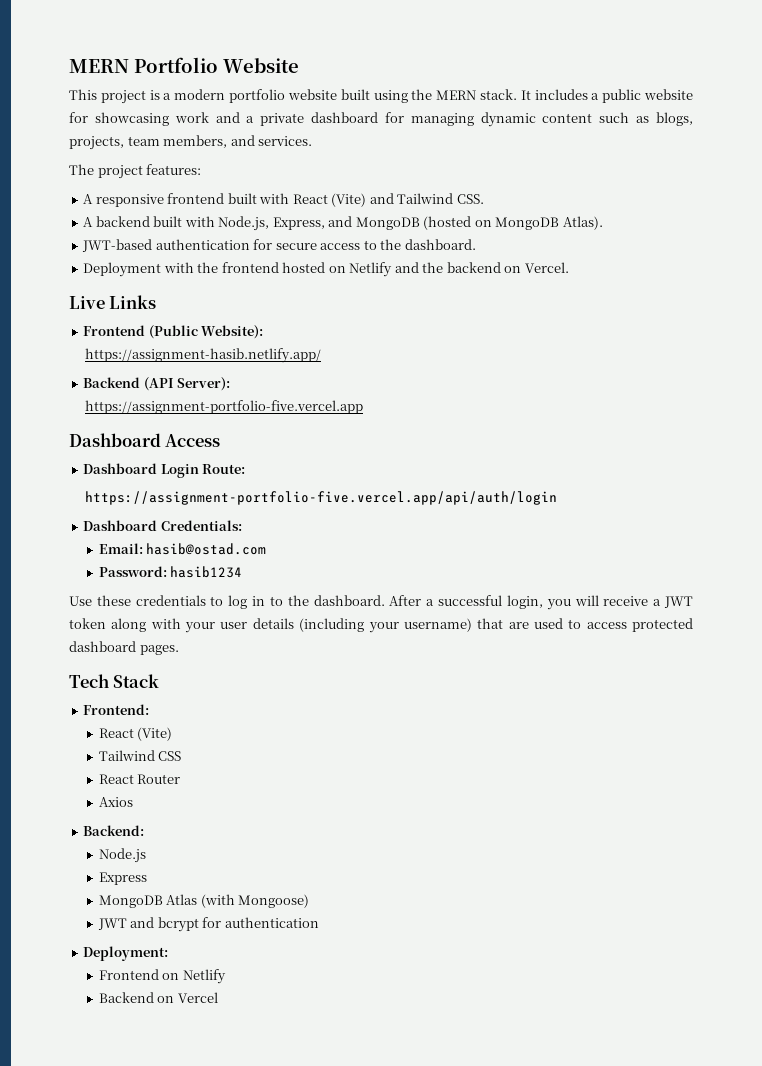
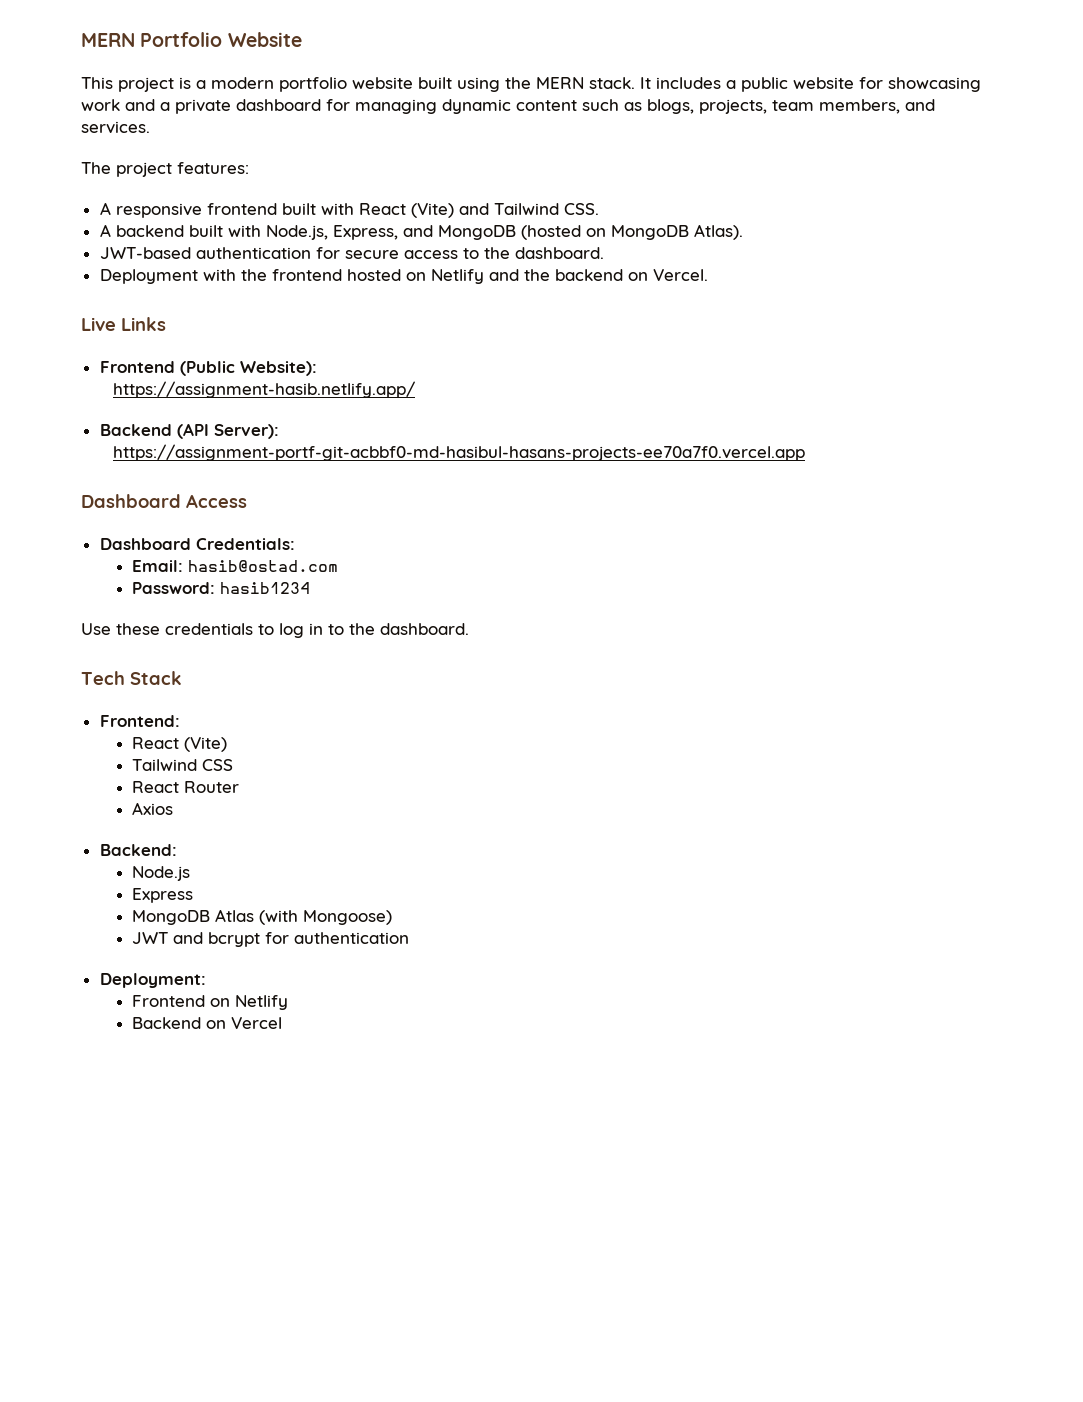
[84,400,363,414] https://assignment-portfolio-five.vercel.app -> [113,444,806,461] https://assignment-portf-git-acbbf0-md-hasibul-hasans-projects-ee70a7f0.vercel.app
[83,463,246,478] [84,491,557,505] // Dashboard Login Route: // https://assignment-portfolio-five.vercel.app/api/auth/login -> (247, 501) none
[389,595,693,610] [69,618,693,633] [69,641,179,655] After a successful login, you will receive a JWT token along with your user details (including your username) that are used to access protected dashboard pages. -> (469, 629) none

